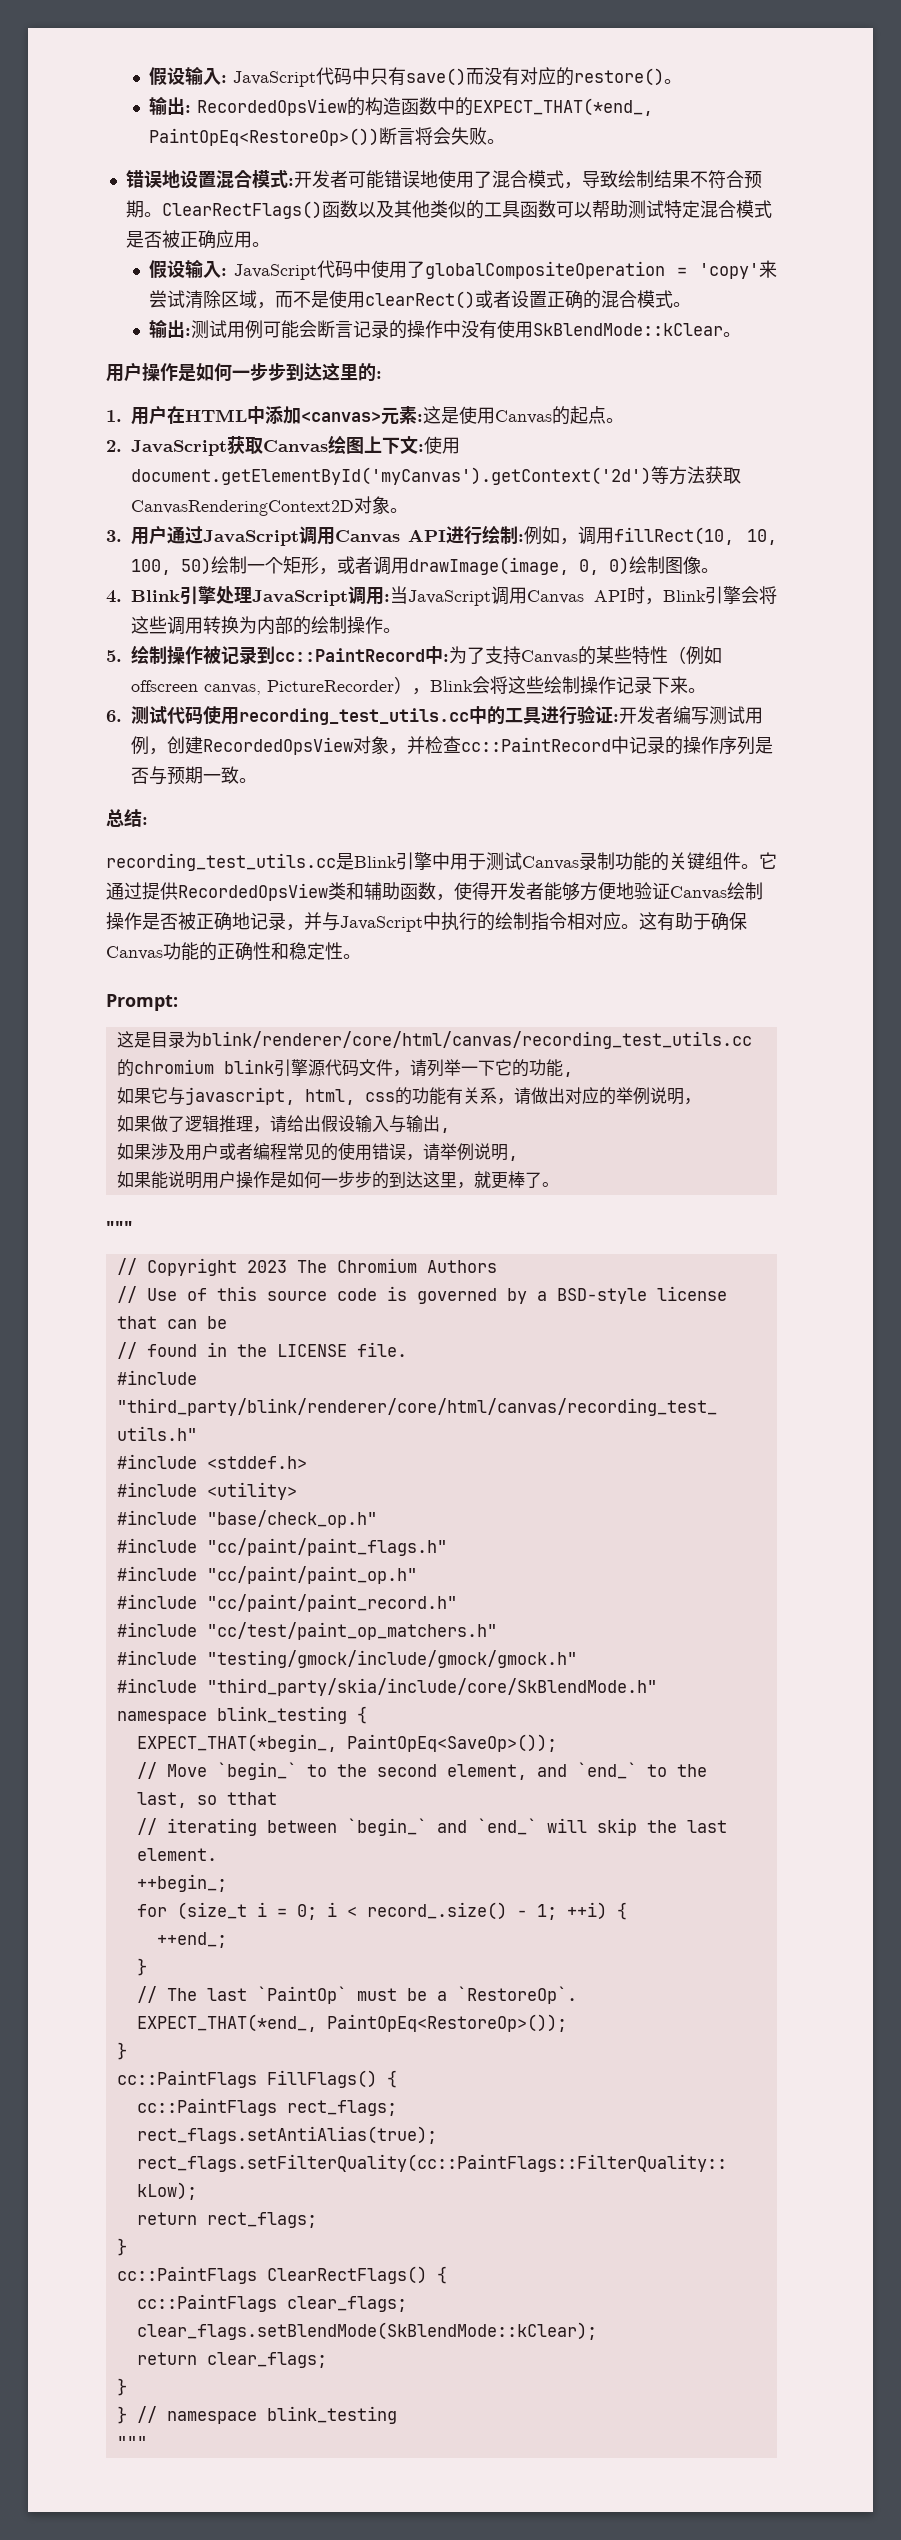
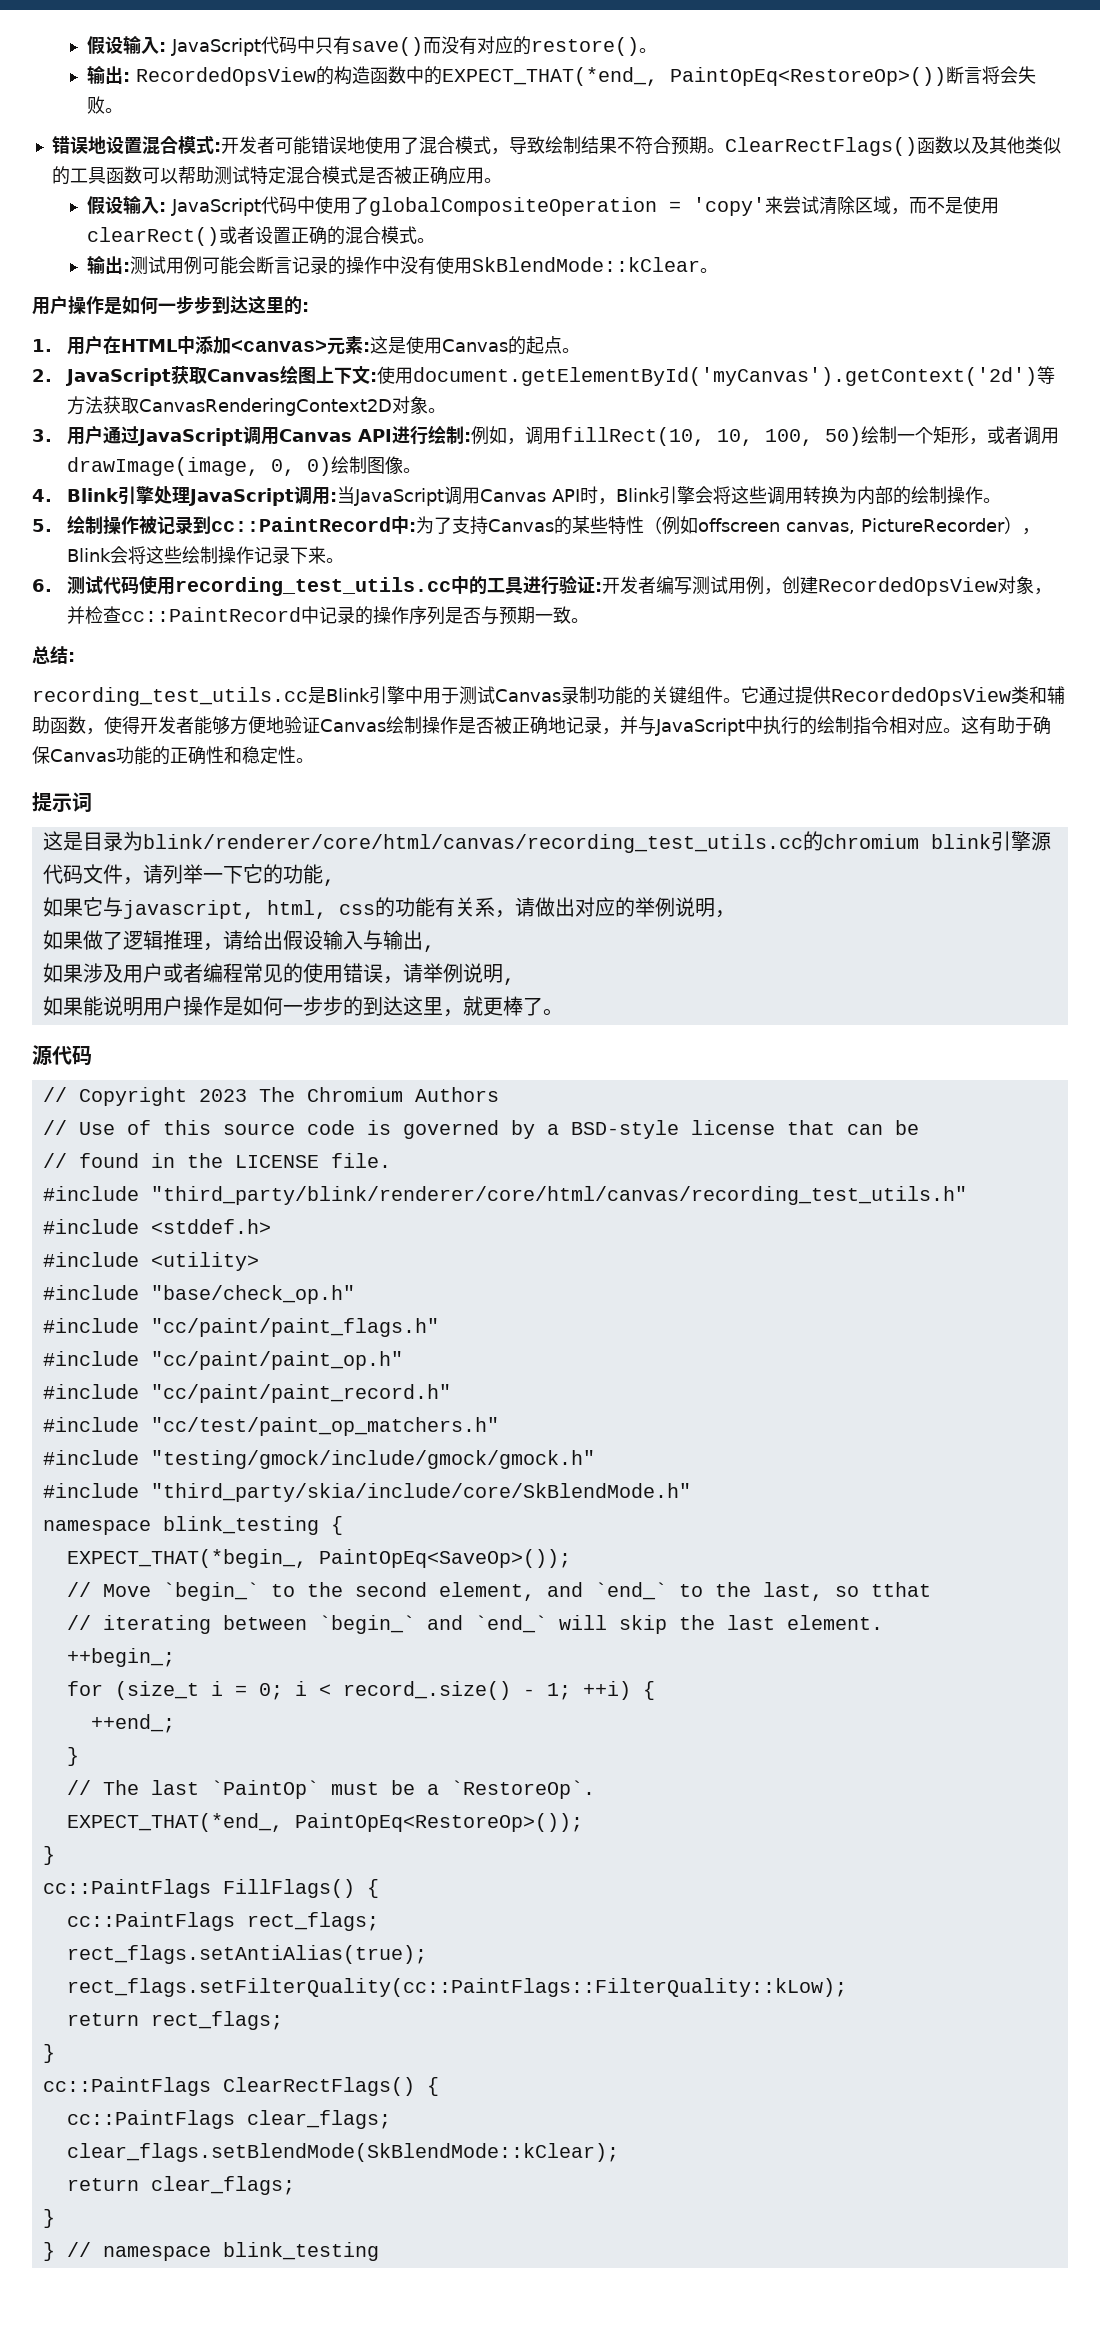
[106,994,178,1011] Prompt: -> [32,792,92,812] 提示词
[106,1221,133,1234] """ -> [32,1045,92,1066] 源代码
[116,2436,147,2449] // """ -> (379, 2251) none

